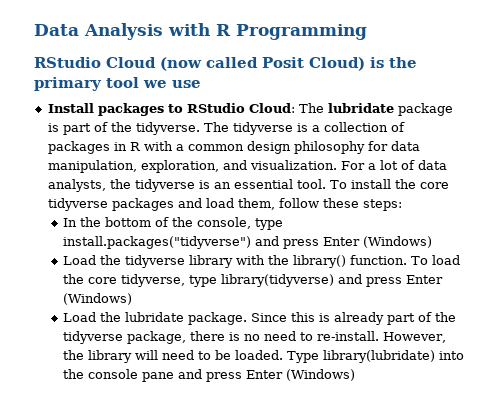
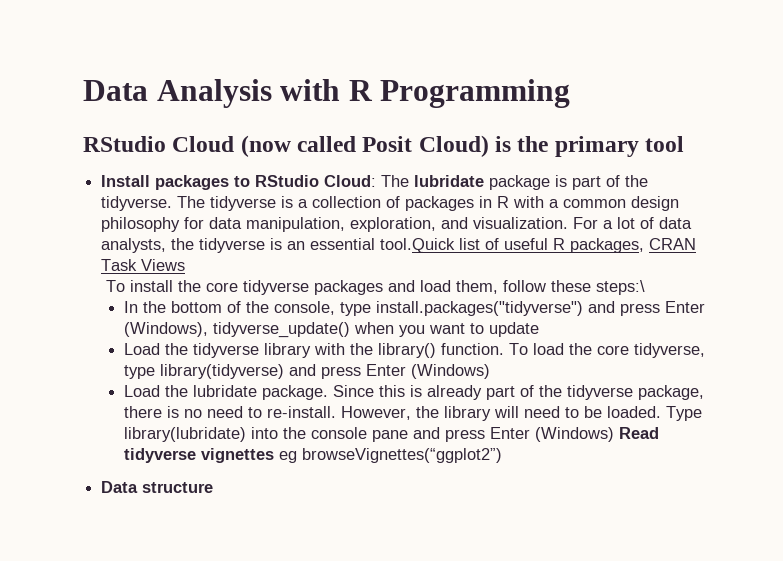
[143,80,201,88] we use -> (685, 144) none
[296,179,326,189] tool. -> [380,238,697,253] [101,259,186,271] tool.Quick list of useful R packages, CRAN Task Views //
[362,199,402,211] steps: -> [595,280,645,295] steps:\
[363,236,433,248] (Windows) -> [123,322,539,338] (Windows), tidyverse_update() when you want to update
(356, 375) none -> [618,427,659,439] [123,448,502,463] [101,481,214,493] Read tidyverse vignettes eg browseVignettes(“ggplot2”) // Data structure

